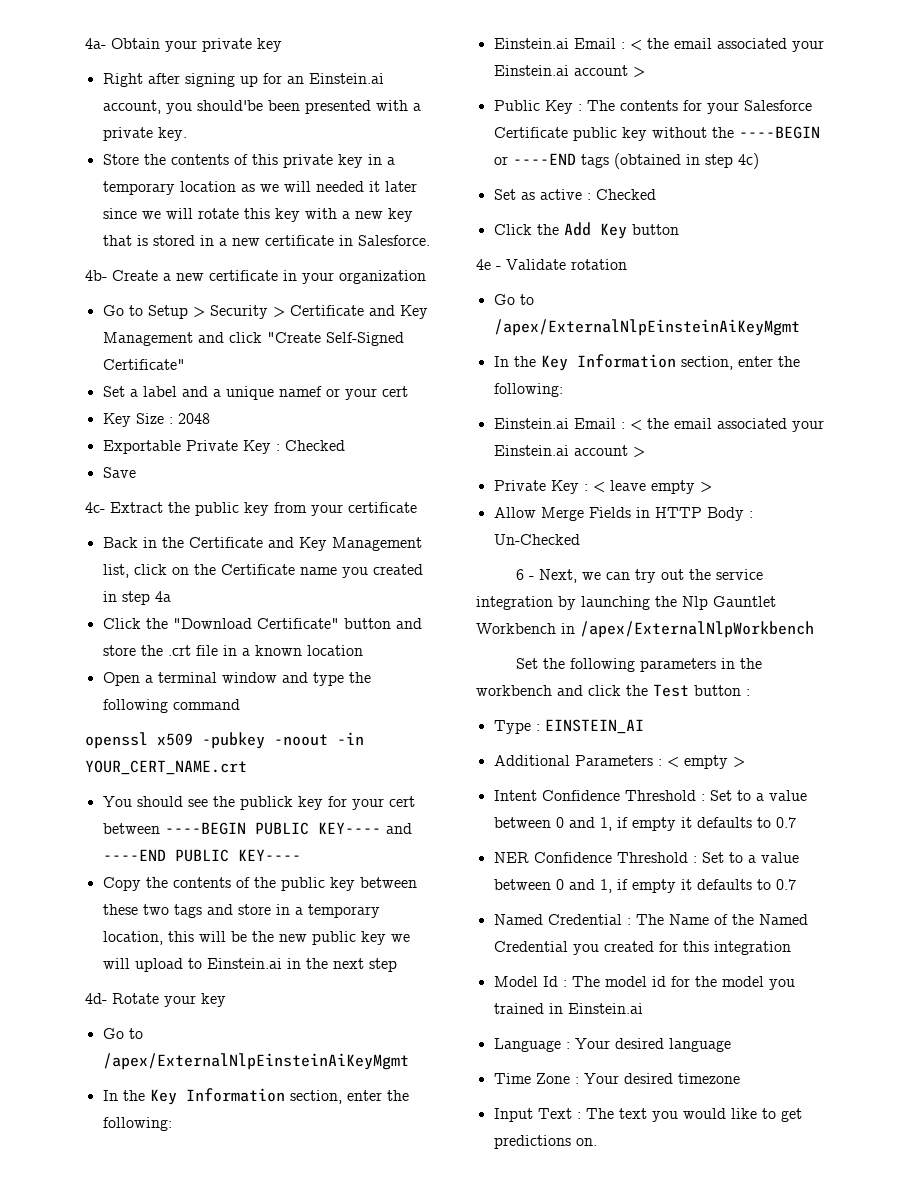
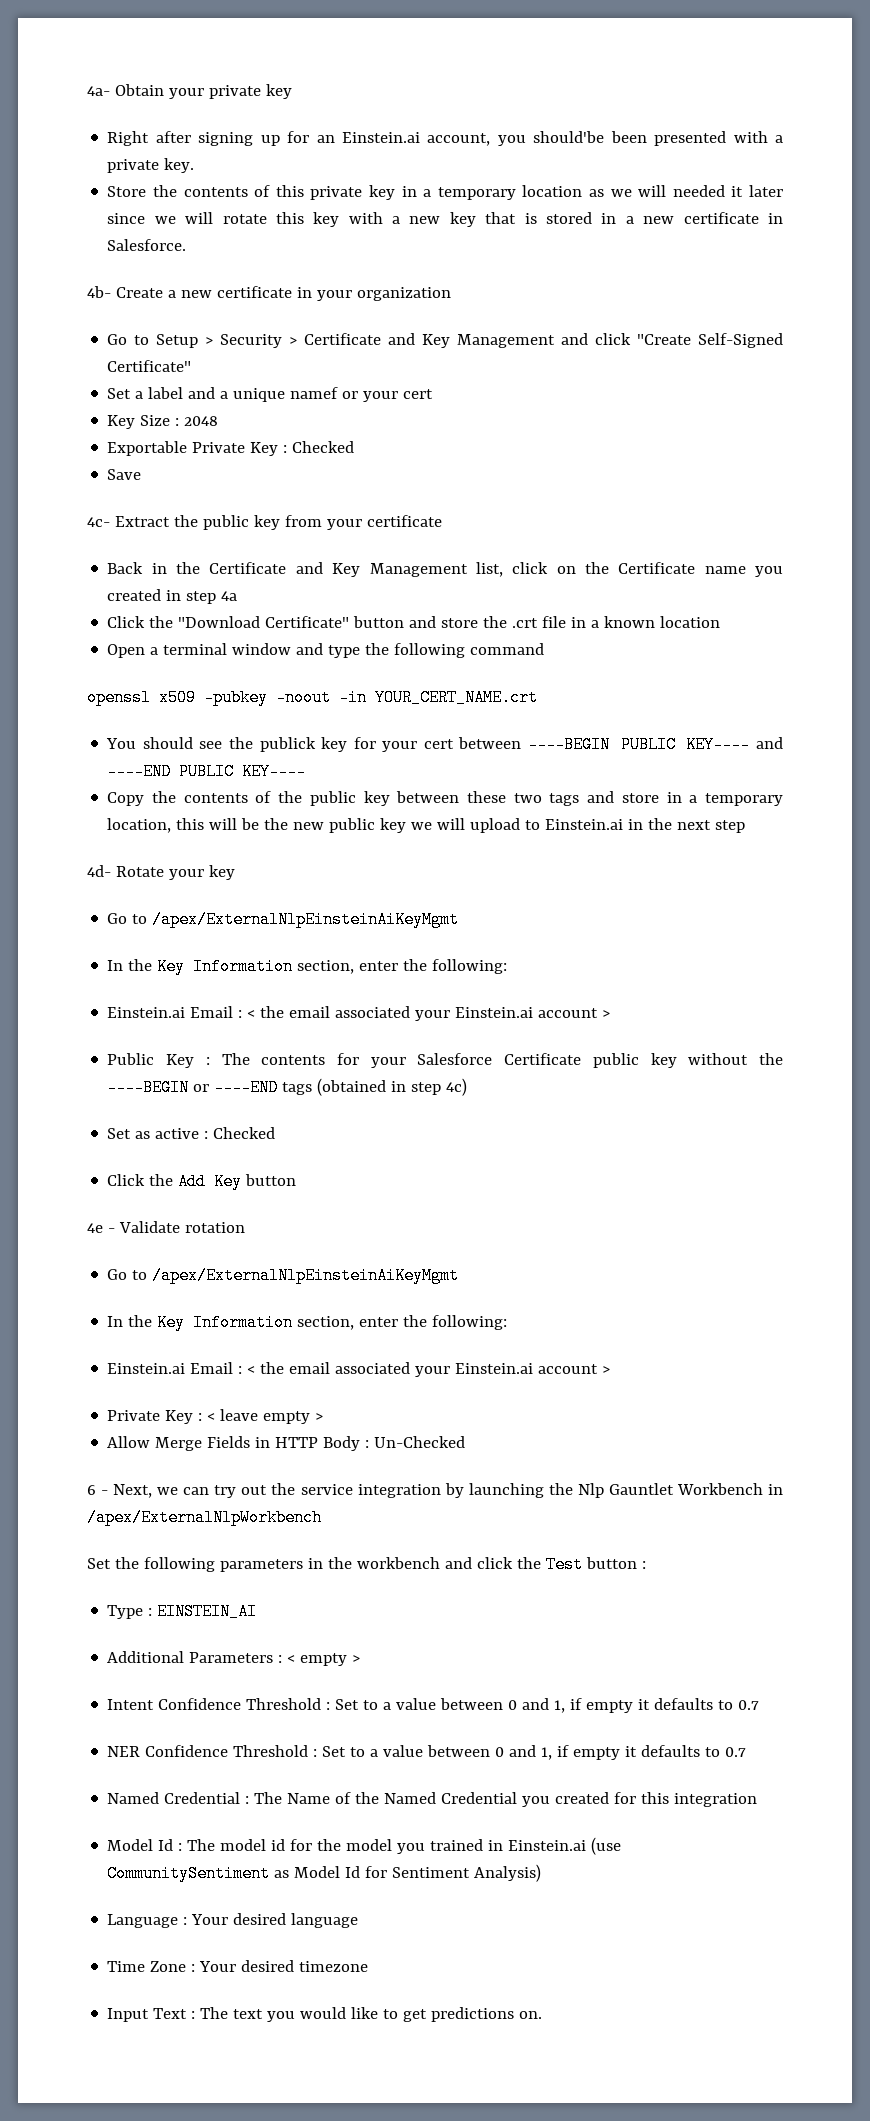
(643, 1008) none -> [591,1837,622,1855] [107,1864,542,1882] (use CommunitySentiment as Model Id for Sentiment Analysis)

